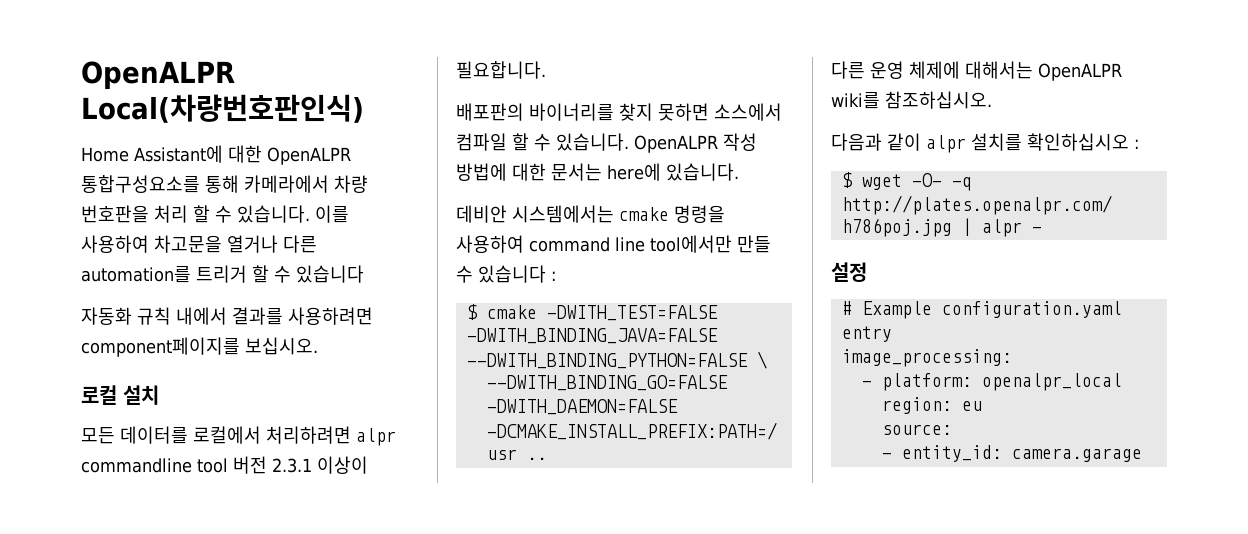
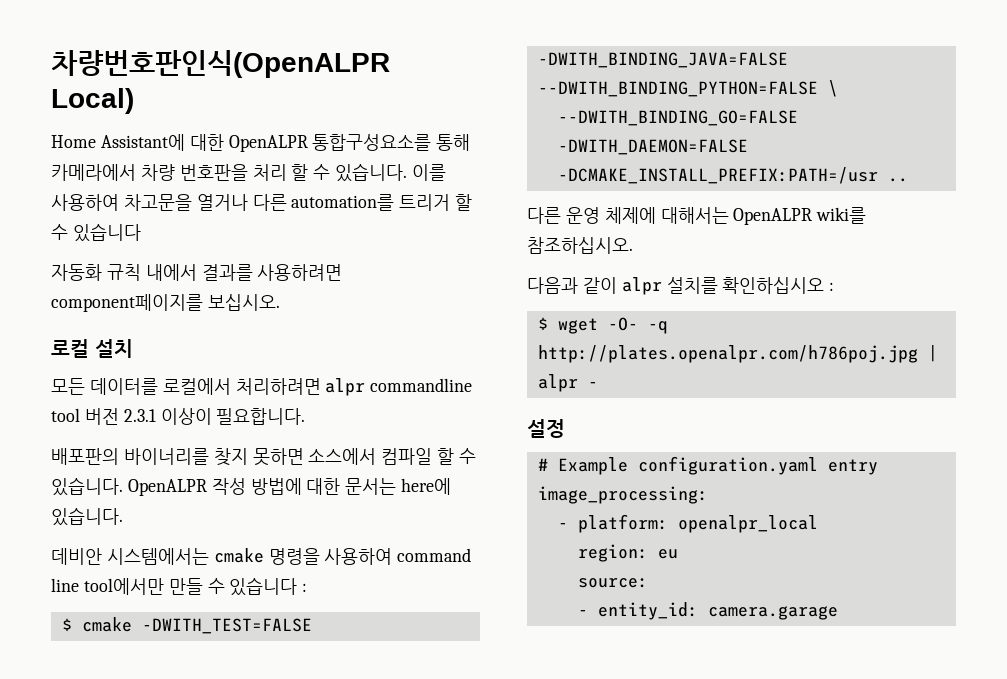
[81,61,235,90] [81,94,364,123] OpenALPR Local(차량번호판인식) -> [51,50,390,78] [51,88,134,114] 차량번호판인식(OpenALPR Local)

